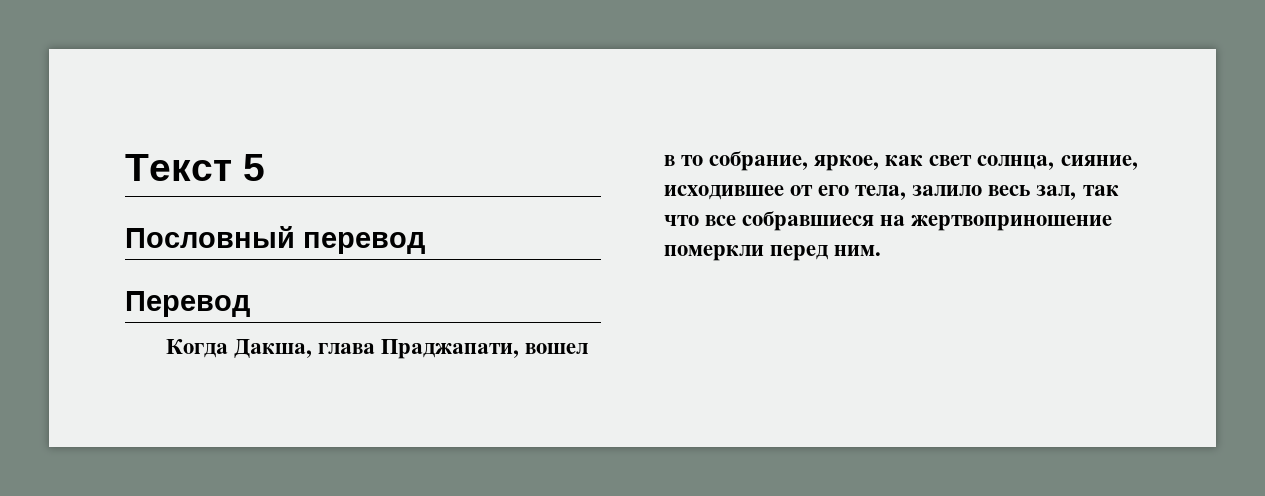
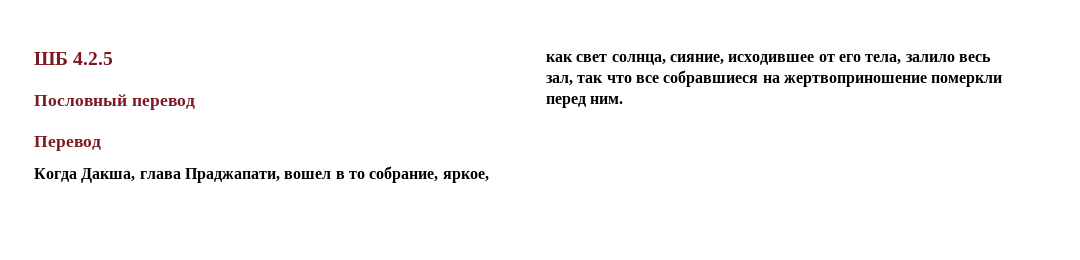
[125,154,265,181] Текст 5 -> [34,52,114,65] ШБ 4.2.5

